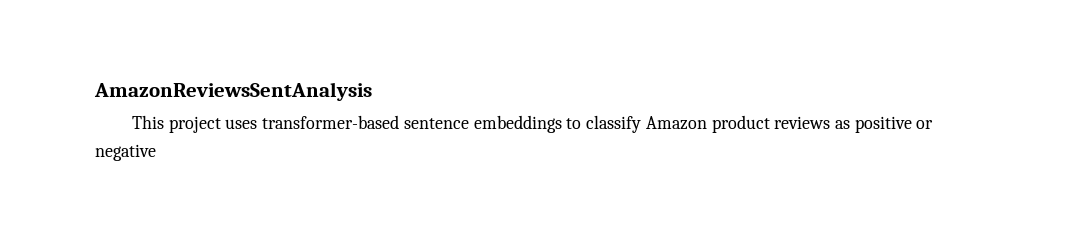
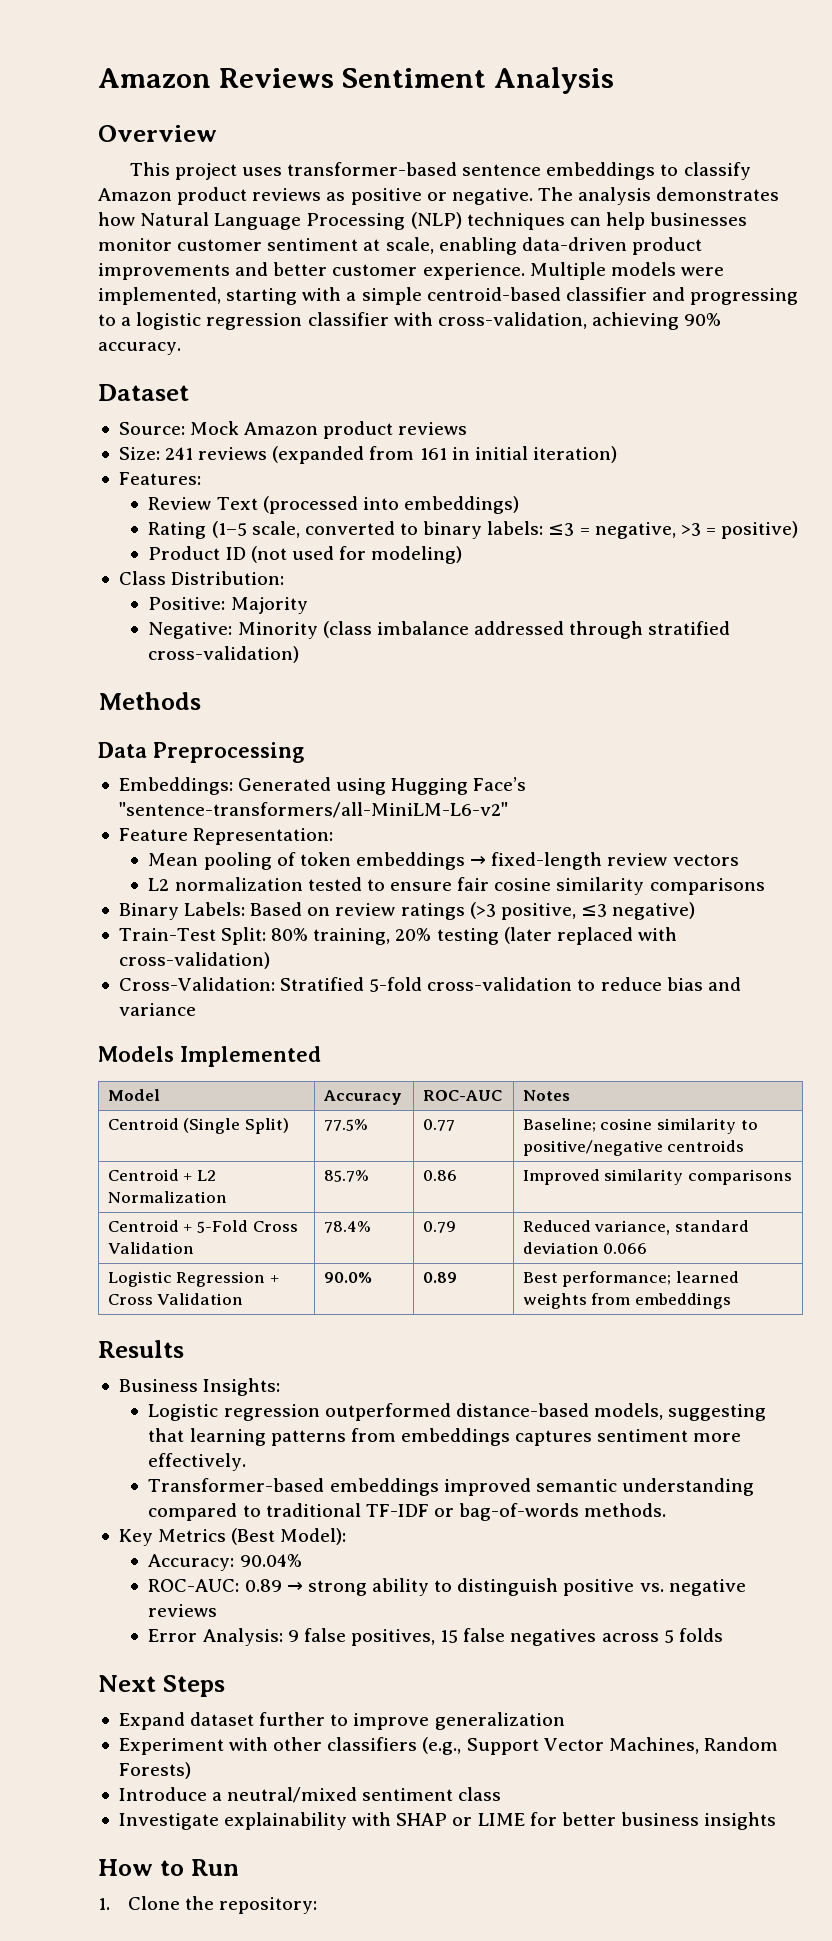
[94,82,372,101] AmazonReviewsSentAnalysis -> [98,67,614,94] [98,125,217,142] Amazon Reviews Sentiment Analysis // Overview
[95,144,156,161] negative -> [451,187,780,205] [98,212,748,230] [98,237,702,255] [98,262,724,280] [98,287,799,305] [98,312,722,330] [98,342,181,355] [98,384,189,401] [118,421,468,439] [118,446,617,464] [118,472,201,485] [148,496,519,514] [148,521,799,539] [148,546,463,564] [118,571,285,585] [148,597,308,614] [148,621,731,639] [148,646,300,663] [98,692,201,710] [98,742,304,763] [118,777,527,795] [118,802,508,818] [118,828,334,845] [148,852,739,870] [148,877,765,895] [118,902,696,920] [118,927,677,945] [118,952,270,969] [118,977,741,992] [118,1003,196,1016] [98,1046,321,1067] [107,1089,160,1101] [322,1090,402,1105] [422,1090,502,1101] [522,1090,570,1101] [107,1118,290,1134] [323,1119,368,1131] [422,1119,455,1131] [522,1118,758,1134] [522,1140,745,1156] [107,1169,217,1181] [107,1191,227,1203] [323,1170,369,1182] [422,1170,457,1181] [522,1169,793,1185] [107,1220,298,1233] [107,1242,194,1254] [323,1221,371,1233] [422,1221,456,1233] [522,1220,750,1235] [522,1242,648,1254] [107,1271,280,1287] [107,1293,244,1305] [323,1272,372,1283] [422,1272,457,1283] [522,1271,740,1287] [522,1293,732,1309] [98,1340,184,1358] [118,1378,281,1396] [148,1403,767,1421] [148,1428,742,1446] [148,1453,247,1471] [148,1478,754,1496] [148,1503,667,1521] [118,1528,347,1546] [148,1554,302,1571] [148,1578,746,1596] [148,1604,218,1617] [148,1628,723,1646] [98,1675,225,1697] [118,1712,565,1730] [118,1737,778,1755] [118,1762,191,1779] [118,1787,502,1803] [118,1812,777,1830] [98,1859,239,1876] [98,1896,317,1914] negative. The analysis demonstrates how Natural Language Processing (NLP) techniques can help businesses monitor customer sentiment at scale, enabling data-driven product improvements and better customer experience. Multiple models were implemented, starting with a simple centroid-based classifier and progressing to a logistic regression classifier with cross-validation, achieving 90% accuracy. // Dataset // Source: Mock Amazon product reviews // Size: 241 reviews (expanded from 161 in initial iteration) // Features: // Review Text (processed into embeddings) // Rating (1–5 scale, converted to binary labels: ≤3 = negative, >3 = positive) // Product ID (not used for modeling) // Class Distribution: // Positive: Majority // Negative: Minority (class imbalance addressed through stratified cross-validation) // Methods // Data Preprocessing // Embeddings: Generated using Hugging Face’s "sentence-transformers/all-MiniLM-L6-v2" // Feature Representation: // Mean pooling of token embeddings → fixed-length review vectors // L2 normalization tested to ensure fair cosine similarity comparisons // Binary Labels: Based on review ratings (>3 positive, ≤3 negative) // Train-Test Split: 80% training, 20% testing (later replaced with cross-validation) // Cross-Validation: Stratified 5-fold cross-validation to reduce bias and variance // Models Implemented // Model | Accuracy | ROC-AUC | Notes // Centroid (Single Split) | 77.5% | 0.77 | Baseline; cosine similarity to positive/negative centroids // Centroid + L2 Normalization | 85.7% | 0.86 | Improved similarity comparisons // Centroid + 5-Fold Cross Validation | 78.4% | 0.79 | Reduced variance, standard deviation 0.066 // Logistic Regression + Cross Validation | 90.0% | 0.89 | Best performance; learned weights from embeddings // Results // Business Insights: // Logistic regression outperformed distance-based models, suggesting that learning patterns from embeddings captures sentiment more effectively. // Transformer-based embeddings improved semantic understanding compared to traditional TF-IDF or bag-of-words methods. // Key Metrics (Best Model): // Accuracy: 90.04% // ROC-AUC: 0.89 → strong ability to distinguish positive vs. negative reviews // Error Analysis: 9 false positives, 15 false negatives across 5 folds // Next Steps // Expand dataset further to improve generalization // Experiment with other classifiers (e.g., Support Vector Machines, Random Forests) // Introduce a neutral/mixed sentiment class // Investigate explainability with SHAP or LIME for better business insights // How to Run // 1. Clone the repository:

